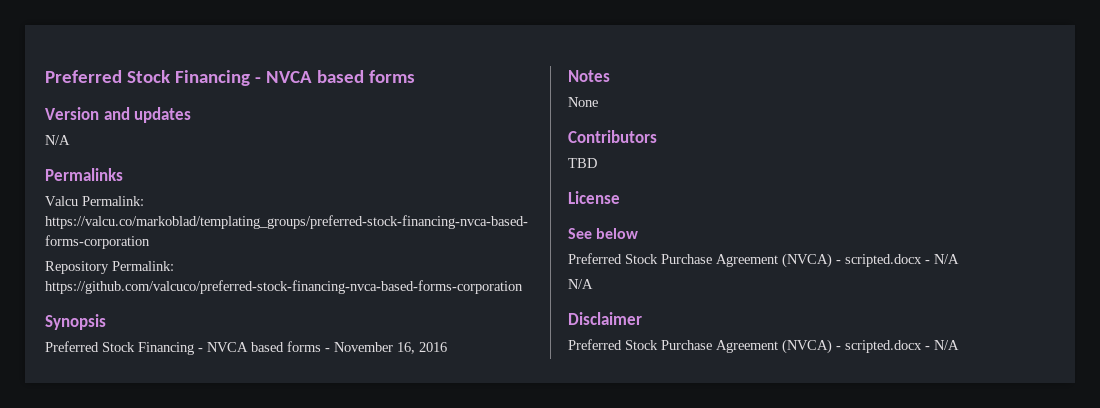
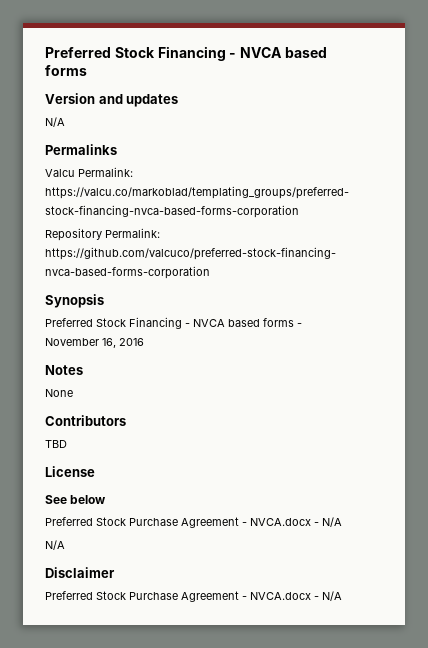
[782,253,922,268] (NVCA) - scripted.docx -> [242,518,311,526] - NVCA.docx
[782,339,922,354] (NVCA) - scripted.docx -> [242,592,311,600] - NVCA.docx

